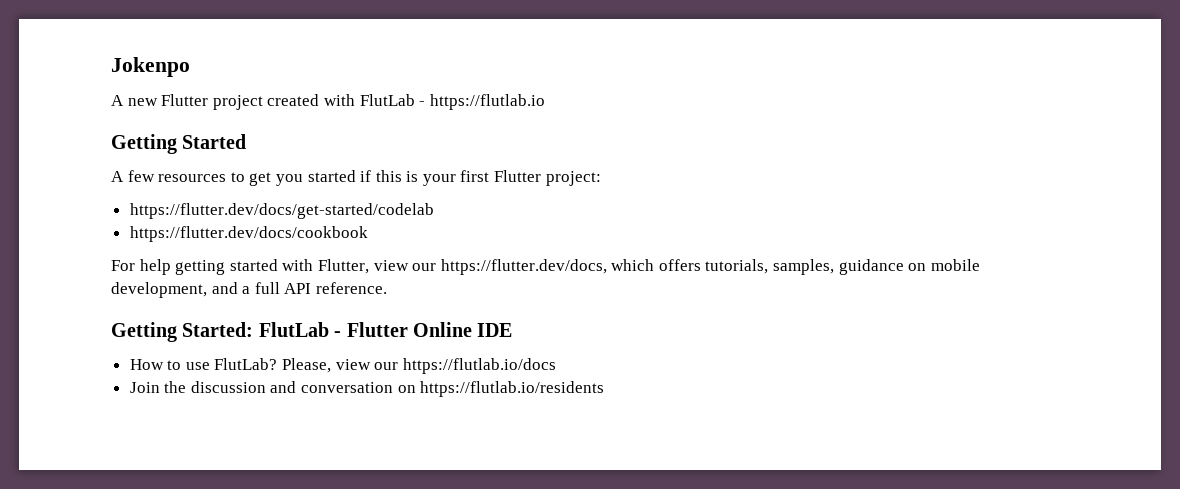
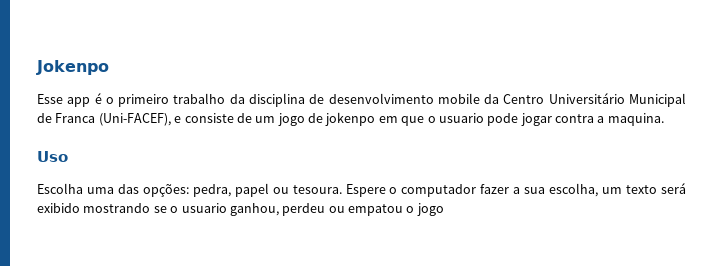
[111,94,545,110] [111,134,247,154] [111,170,601,186] [129,203,434,219] [129,226,368,242] [111,259,980,275] [111,282,387,298] [111,322,513,342] [129,358,556,374] [129,381,605,397] A new Flutter project created with FlutLab - https://flutlab.io // Getting Started // A few resources to get you started if this is your first Flutter project: // https://flutter.dev/docs/get-started/codelab // https://flutter.dev/docs/cookbook // For help getting started with Flutter, view our https://flutter.dev/docs, which offers tutorials, samples, guidance on mobile development, and a full API reference. // Getting Started: FlutLab - Flutter Online IDE // How to use FlutLab? Please, view our https://flutlab.io/docs // Join the discussion and conversation on https://flutlab.io/residents -> [37,93,686,107] [37,112,664,126] [37,151,68,162] [37,183,687,197] [37,203,444,216] Esse app é o primeiro trabalho da disciplina de desenvolvimento mobile da Centro Universitário Municipal de Franca (Uni-FACEF), e consiste de um jogo de jokenpo em que o usuario pode jogar contra a maquina. // Uso // Escolha uma das opções: pedra, papel ou tesoura. Espere o computador fazer a sua escolha, um texto será exibido mostrando se o usuario ganhou, perdeu ou empatou o jogo

